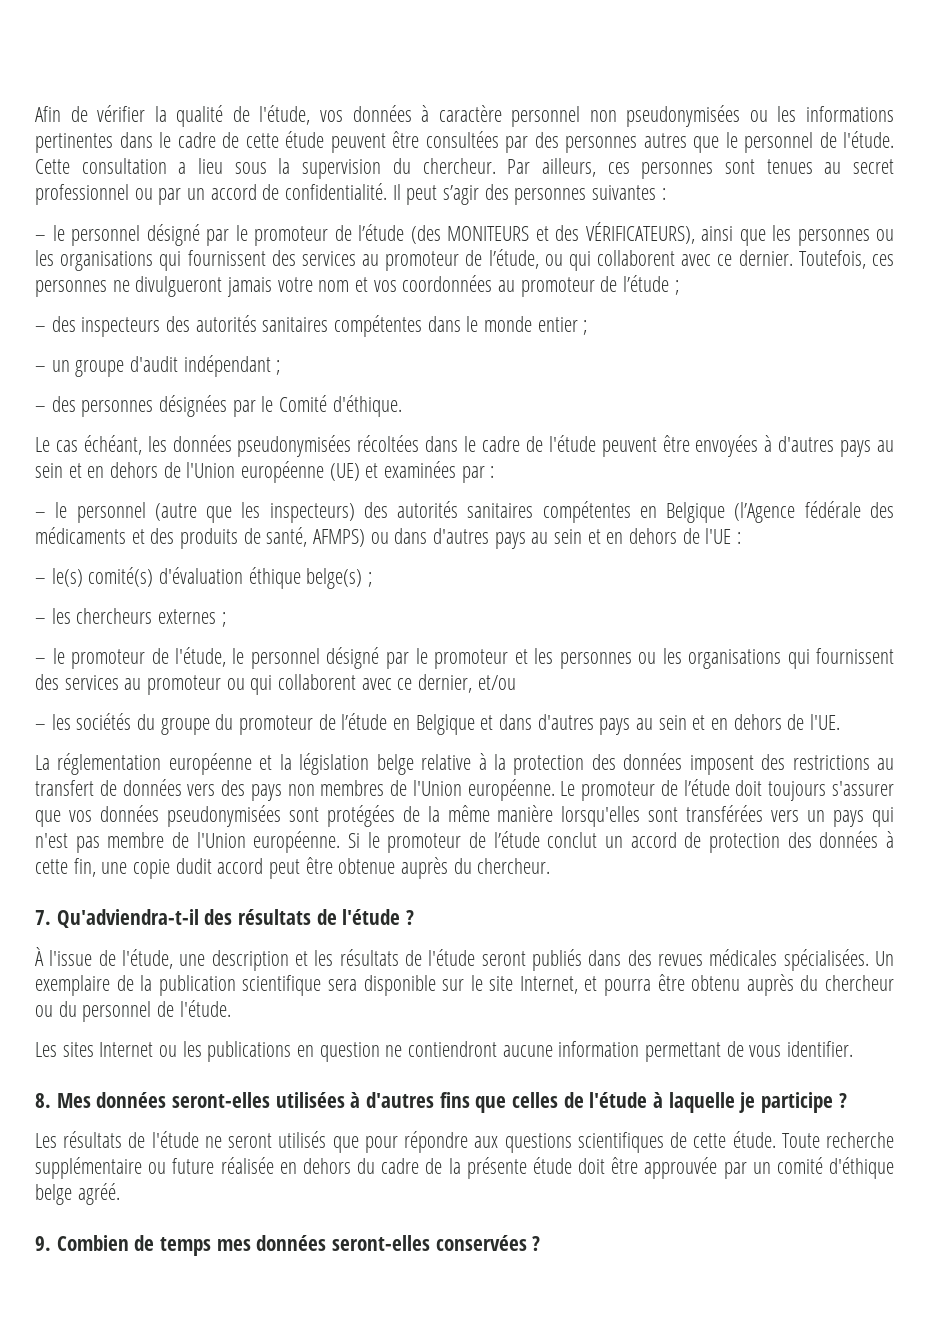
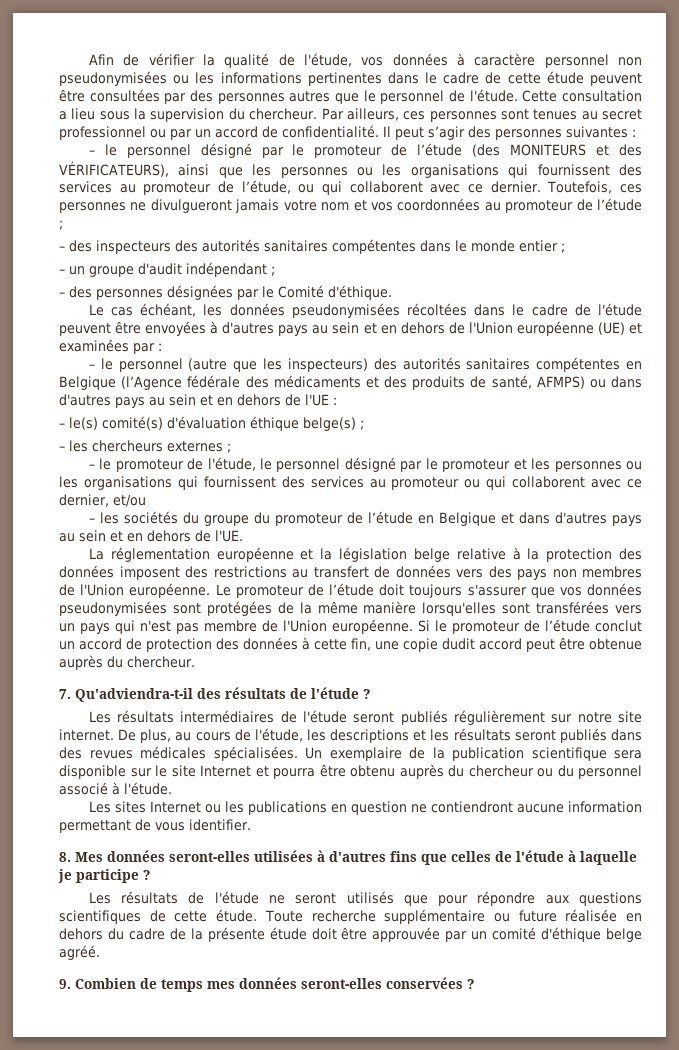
[35,947,289,971] À l'issue de l'étude, une description -> [88,710,642,725] [59,728,410,743] Les résultats intermédiaires de l'étude seront publiés régulièrement sur notre site internet. De plus, au cours de l'étude, les descriptions
[405,949,476,966] de l'étude -> (511, 734) none
[519,976,578,994] Internet, -> [200,765,251,777] Internet
[157,1001,175,1017] de -> [59,782,120,795] associé à

